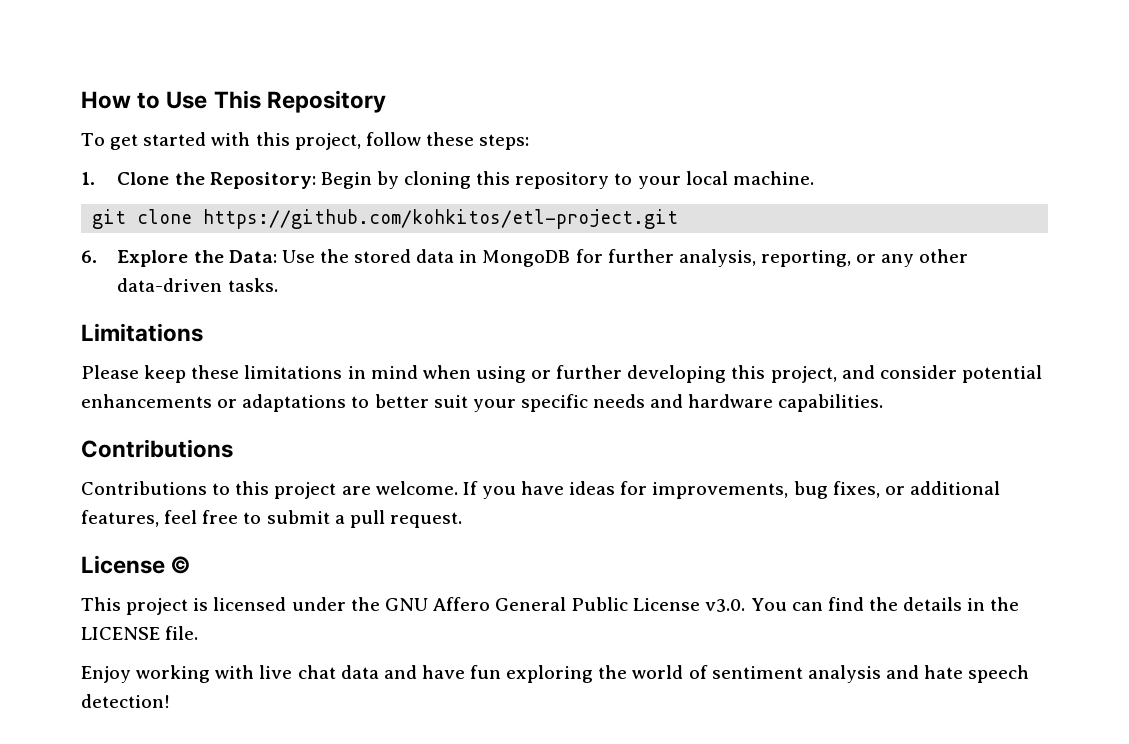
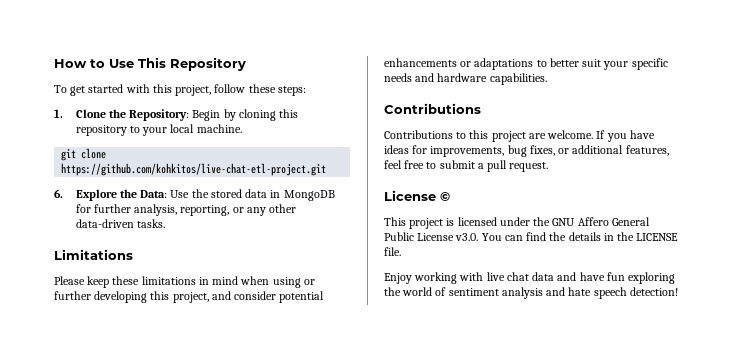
[203,209,679,229] https://github.com/kohkitos/etl-project.git -> [61,163,327,176] https://github.com/kohkitos/live-chat-etl-project.git

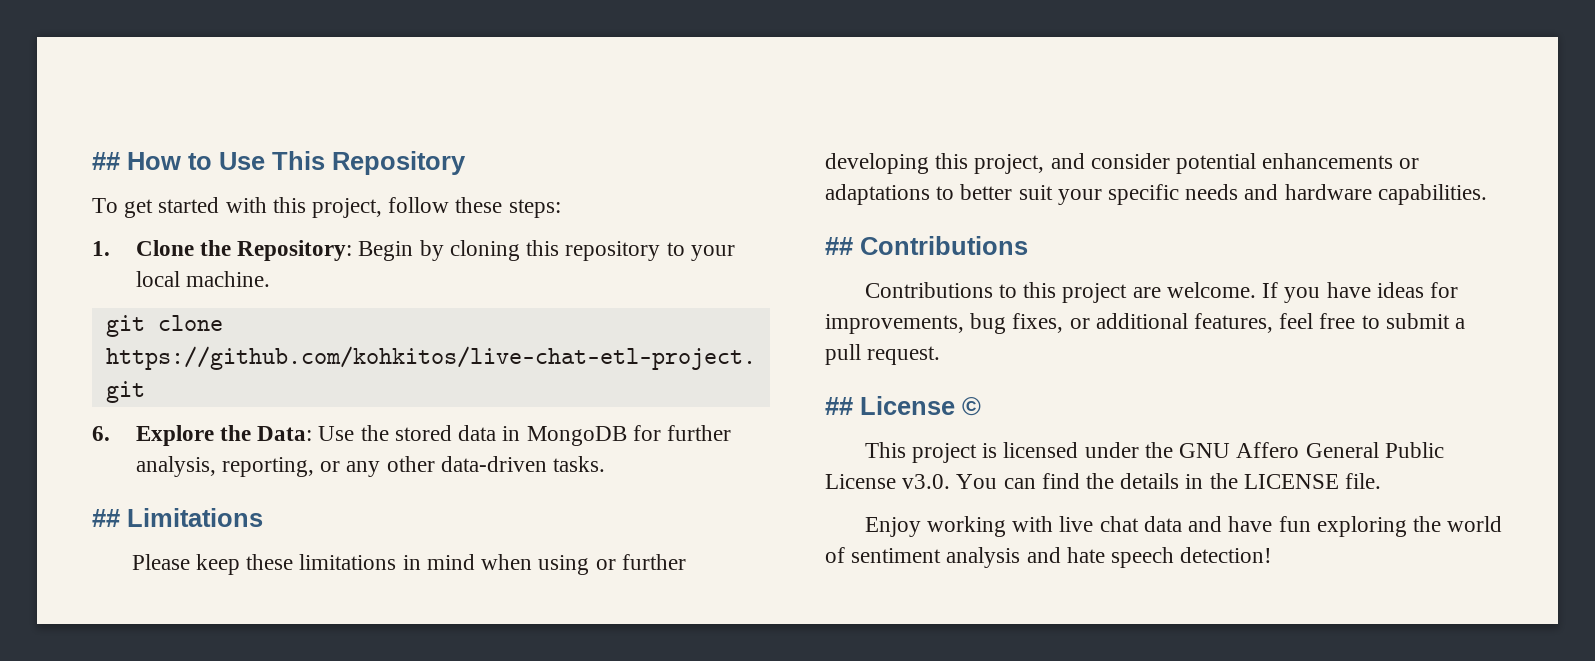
(54, 63) none -> [92,152,120,170] ##
(165, 223) none -> [92,509,120,527] ##
(547, 79) none -> [825,237,853,255] ##
(549, 167) none -> [825,397,853,415] ##

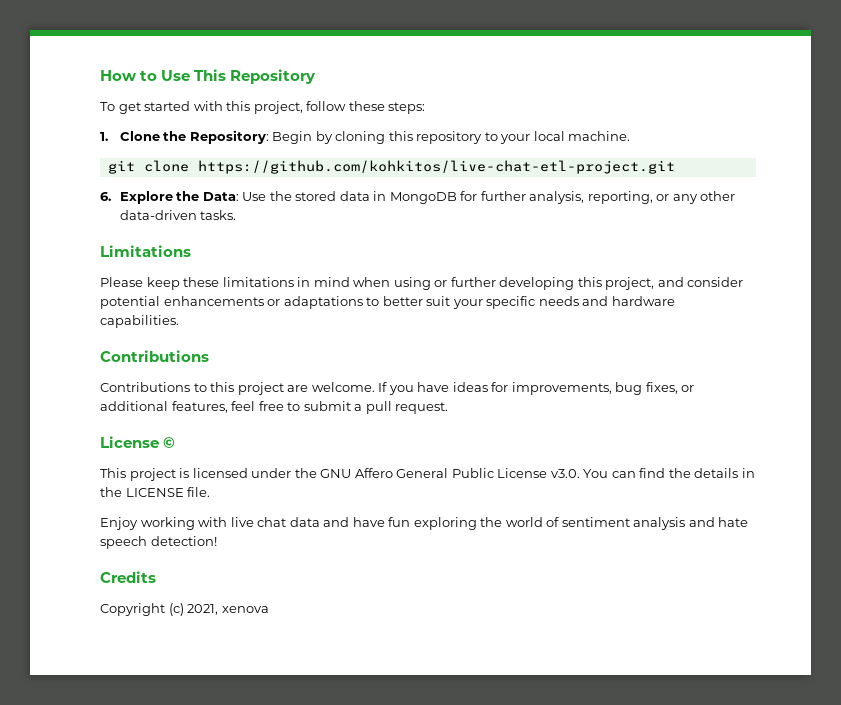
[92,152,120,170] ## -> (100, 75) none
[92,509,120,527] ## -> (237, 215) none
[825,237,853,255] ## -> (179, 321) none
[825,397,853,415] ## -> (449, 408) none
(1273, 555) none -> [100,571,156,583] [100,603,269,616] // Credits // Copyright (c) 2021, xenova

